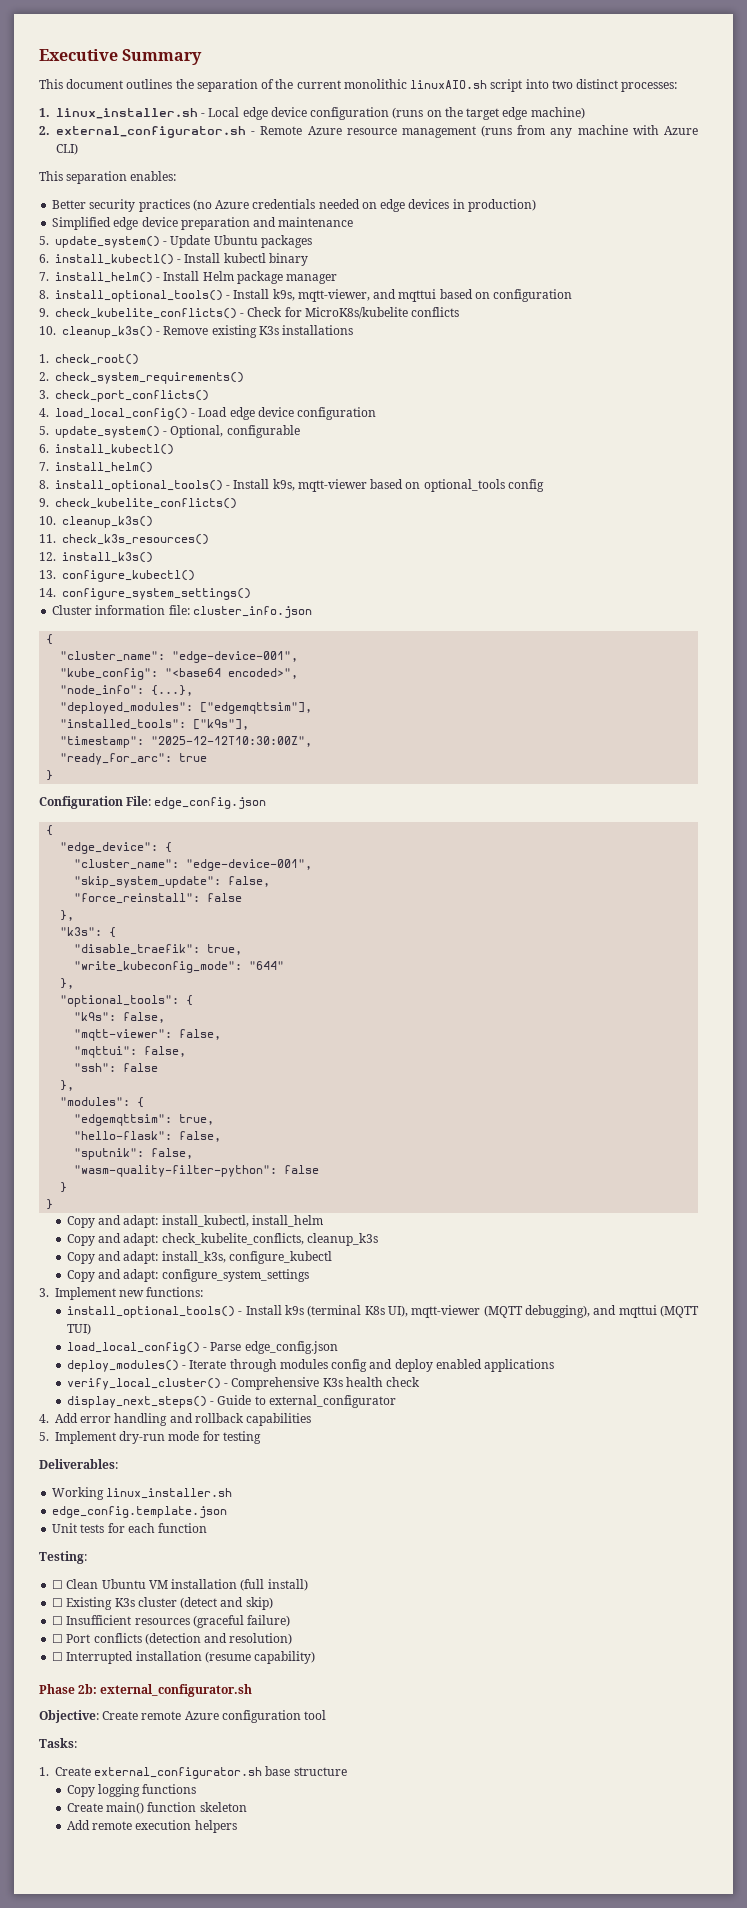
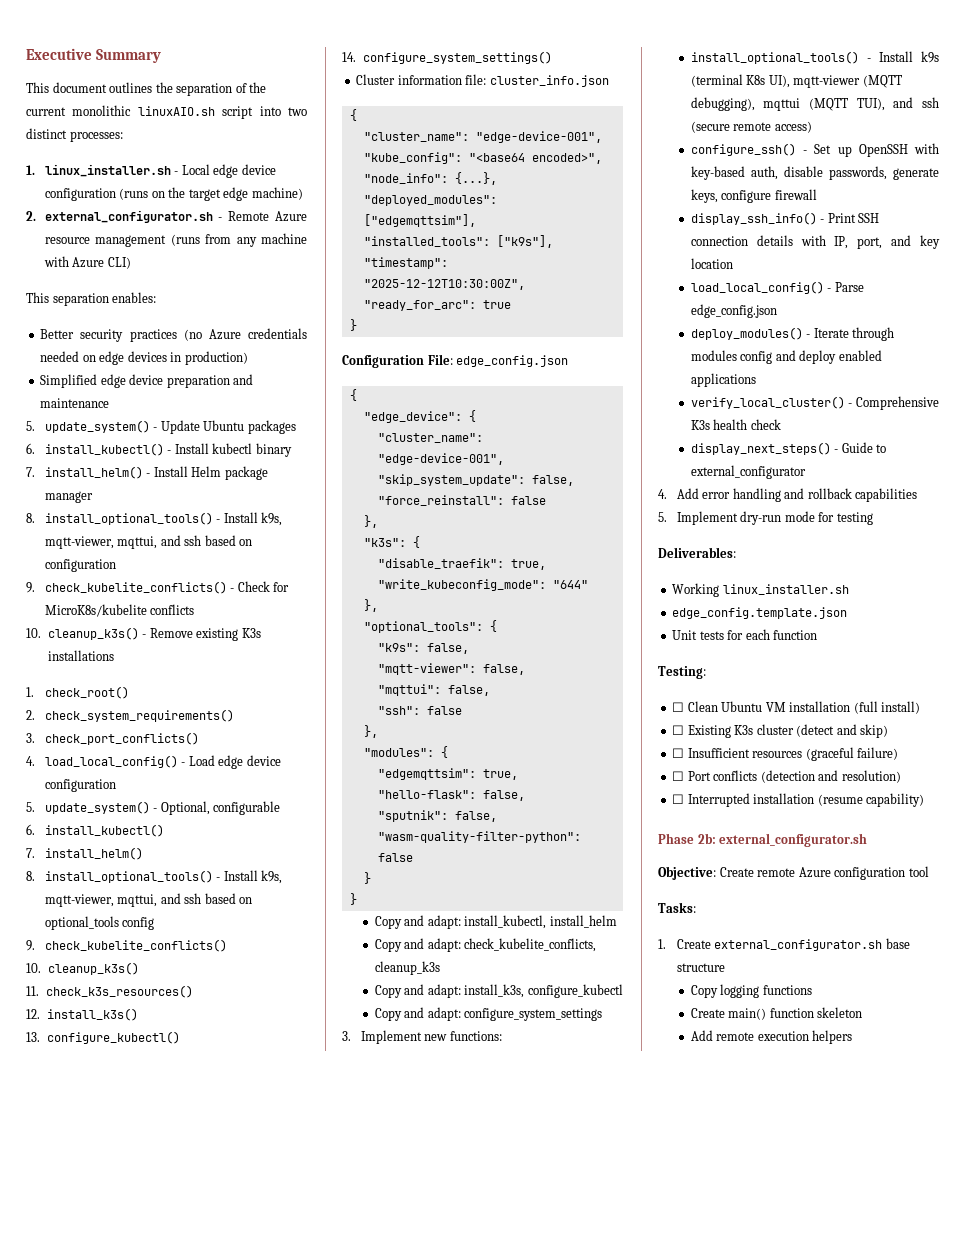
[373,289,437,302] and mqttui -> [117,535,202,549] mqttui, and ssh
[297,479,367,492] mqtt-viewer -> [44,893,202,907] mqtt-viewer, mqttui, and ssh
[593,1305,617,1315] and -> (755, 104) none
[66,1323,91,1335] TUI) -> [856,97,939,111] [690,121,812,133] [690,143,939,157] [690,166,939,180] [690,189,817,203] [690,212,880,225] [690,235,940,249] [690,258,733,269] TUI), and ssh (secure remote access) // configure_ssh() - Set up OpenSSH with key-based auth, disable passwords, generate keys, configure firewall // display_ssh_info() - Print SSH connection details with IP, port, and key location

